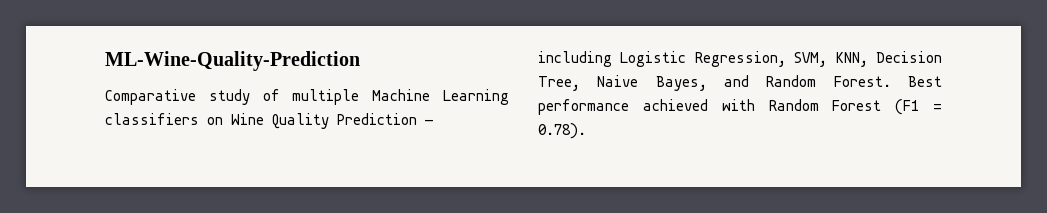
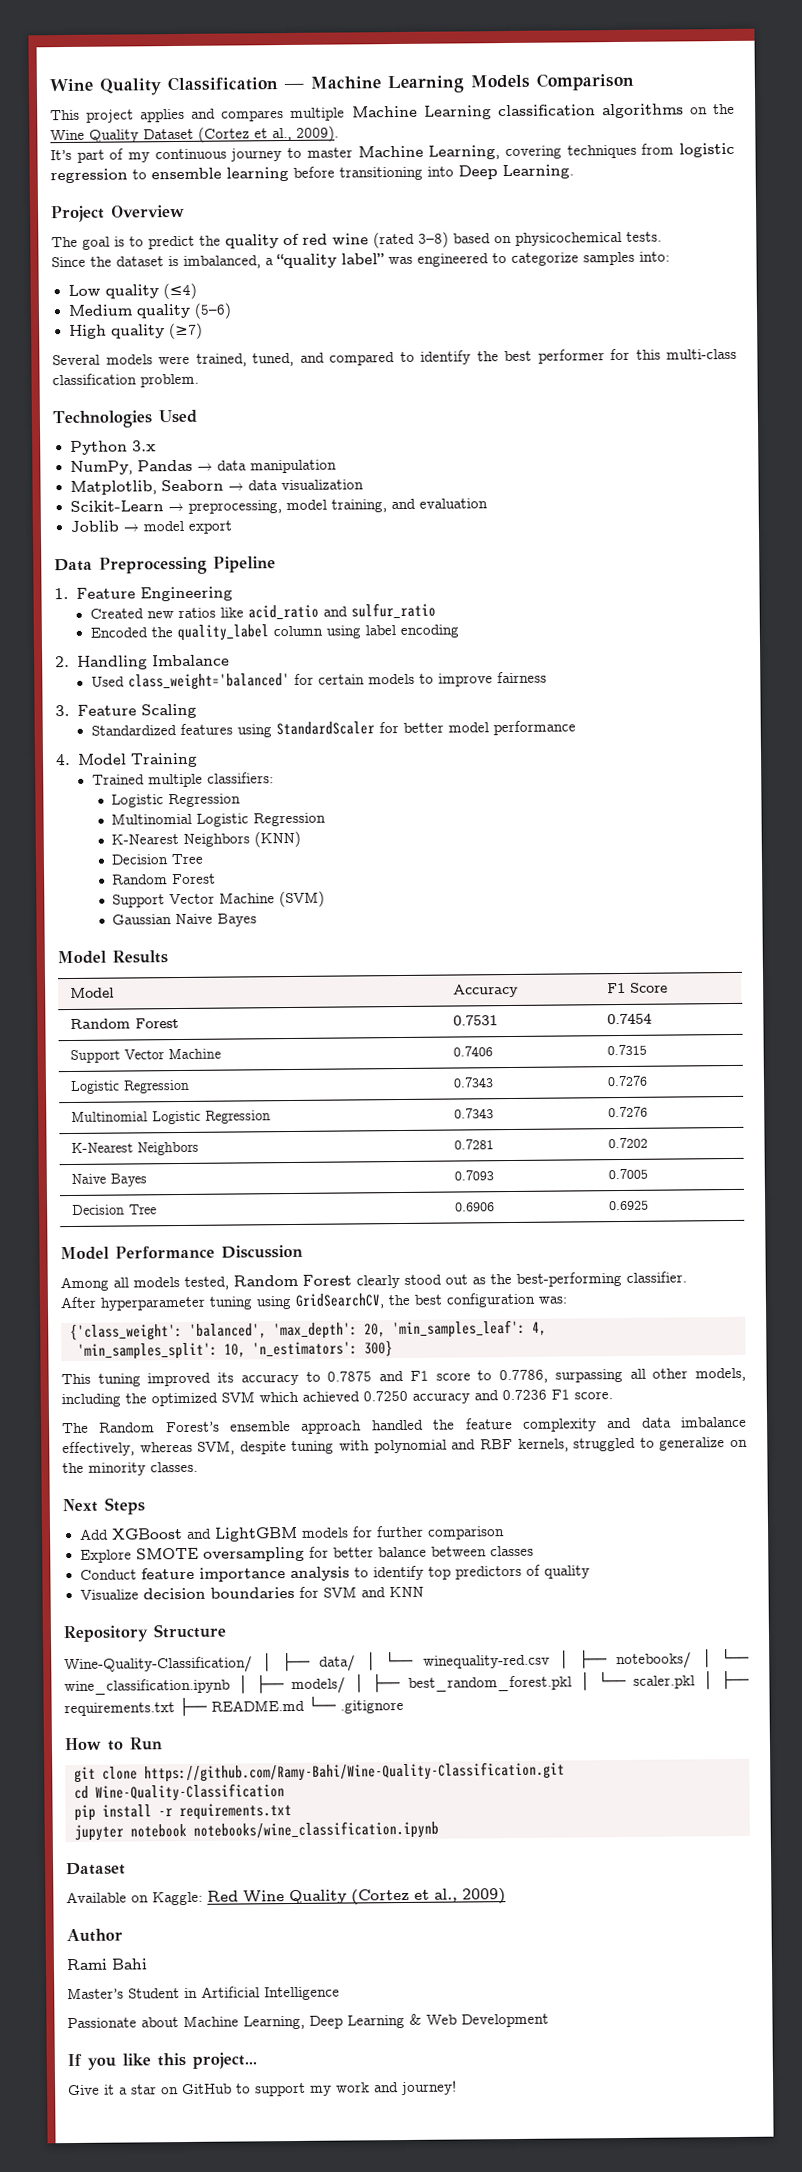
[105,51,360,71] [105,89,510,105] [105,113,433,129] [538,51,942,67] [538,75,942,91] [538,99,942,115] [538,123,586,139] ML-Wine-Quality-Prediction // Comparative study of multiple Machine Learning classifiers on Wine Quality Prediction — including Logistic Regression, SVM, KNN, Decision Tree, Naive Bayes, and Random Forest. Best performance achieved with Random Forest (F1 = 0.78). -> [49,72,634,96] [50,103,736,123] [50,125,339,143] [50,142,735,163] [50,164,574,184] [51,204,185,223] [51,231,662,250] [51,251,670,269] [67,282,197,300] [67,302,232,319] [68,322,203,340] [52,348,737,367] [52,373,199,388] [52,409,197,429] [69,440,156,455] [69,459,337,475] [69,479,364,495] [69,498,488,514] [69,520,232,534] [54,556,276,575] [54,586,233,602] [89,602,436,621] [89,624,459,642] [55,654,230,670] [90,671,547,691] [55,703,197,719] [90,720,576,738] [55,752,198,768] [91,772,274,788] [111,793,242,808] [111,812,327,827] [111,830,302,848] [111,853,204,865] [112,873,217,885] [112,890,326,908] [112,913,258,927] [57,950,168,965] [69,987,115,999] [452,983,519,998] [606,982,668,994] [69,1018,179,1030] [452,1015,498,1026] [606,1013,652,1025] [69,1048,221,1064] [452,1046,493,1057] [606,1044,647,1056] [69,1079,190,1095] [452,1077,494,1088] [606,1075,648,1087] [70,1110,271,1125] [453,1108,494,1119] [607,1106,648,1118] [70,1141,199,1156] [453,1139,494,1150] [607,1137,648,1149] [70,1173,147,1187] [453,1170,494,1181] [607,1168,648,1180] [71,1204,157,1215] [454,1202,495,1212] [608,1200,649,1211] [60,1244,303,1261] [60,1271,687,1292] [60,1292,567,1311] [70,1319,547,1342] [77,1340,393,1360] [61,1367,747,1387] [61,1389,613,1408] [62,1416,748,1434] [62,1437,749,1457] [62,1461,198,1476] [62,1497,145,1515] [79,1525,505,1542] [79,1545,534,1563] [79,1564,590,1582] [79,1586,424,1600] [63,1623,226,1643] [64,1647,750,1675] [64,1669,751,1696] [64,1695,404,1717] [64,1737,163,1751] [74,1761,565,1783] [74,1783,285,1802] [74,1803,292,1821] [74,1820,439,1841] [66,1862,126,1876] [66,1888,506,1906] [66,1928,123,1943] [66,1958,148,1971] [67,1986,340,2001] [67,2013,549,2030] [67,2052,257,2070] [68,2080,457,2097] Wine Quality Classification — Machine Learning Models Comparison // This project applies and compares multiple Machine Learning classification algorithms on the Wine Quality Dataset (Cortez et al., 2009). // It’s part of my continuous journey to master Machine Learning, covering techniques from logistic regression to ensemble learning before transitioning into Deep Learning. // Project Overview // The goal is to predict the quality of red wine (rated 3–8) based on physicochemical tests. // Since the dataset is imbalanced, a “quality label” was engineered to categorize samples into: // Low quality (≤4) // Medium quality (5–6) // High quality (≥7) // Several models were trained, tuned, and compared to identify the best performer for this multi-class classification problem. // Technologies Used // Python 3.x // NumPy, Pandas → data manipulation // Matplotlib, Seaborn → data visualization // Scikit-Learn → preprocessing, model training, and evaluation // Joblib → model export // Data Preprocessing Pipeline // 1. Feature Engineering // Created new ratios like acid_ratio and sulfur_ratio // Encoded the quality_label column using label encoding // 2. Handling Imbalance // Used class_weight='balanced' for certain models to improve fairness // 3. Feature Scaling // Standardized features using StandardScaler for better model performance // 4. Model Training // Trained multiple classifiers: // Logistic Regression // Multinomial Logistic Regression // K-Nearest Neighbors (KNN) // Decision Tree // Random Forest // Support Vector Machine (SVM) // Gaussian Naive Bayes // Model Results // Model | Accuracy | F1 Score // Random Forest | 0.7531 | 0.7454 // Support Vector Machine | 0.7406 | 0.7315 // Logistic Regression | 0.7343 | 0.7276 // Multinomial Logistic Regression | 0.7343 | 0.7276 // K-Nearest Neighbors | 0.7281 | 0.7202 // Naive Bayes | 0.7093 | 0.7005 // Decision Tree | 0.6906 | 0.6925 // Model Performance Discussion // Among all models tested, Random Forest clearly stood out as the best-performing classifier. // After hyperparameter tuning using GridSearchCV, the best configuration was: // {'class_weight': 'balanced', 'max_depth': 20, 'min_samples_leaf': 4, // 'min_samples_split': 10, 'n_estimators': 300} // This tuning improved its accuracy to 0.7875 and F1 score to 0.7786, surpassing all other models, including the optimized SVM which achieved 0.7250 accuracy and 0.7236 F1 score. // The Random Forest’s ensemble approach handled the feature complexity and data imbalance effectively, whereas SVM, despite tuning with polynomial and RBF kernels, struggled to generalize on the minority classes. // Next Steps // Add XGBoost and LightGBM models for further comparison // Explore SMOTE oversampling for better balance between classes // Conduct feature importance analysis to identify top predictors of quality // Visualize decision boundaries for SVM and KNN // Repository Structure // Wine-Quality-Classification/ │ ├── data/ │ └── winequality-red.csv │ ├── notebooks/ │ └── wine_classification.ipynb │ ├── models/ │ ├── best_random_forest.pkl │ └── scaler.pkl │ ├── requirements.txt ├── README.md └── .gitignore // How to Run // git clone https://github.com/Ramy-Bahi/Wine-Quality-Classification.git // cd Wine-Quality-Classification // pip install -r requirements.txt // jupyter notebook notebooks/wine_classification.ipynb // Dataset // Available on Kaggle: Red Wine Quality (Cortez et al., 2009) // Author // Rami Bahi // Master’s Student in Artificial Intelligence // Passionate about Machine Learning, Deep Learning & Web Development // If you like this project... // Give it a star on GitHub to support my work and journey!

